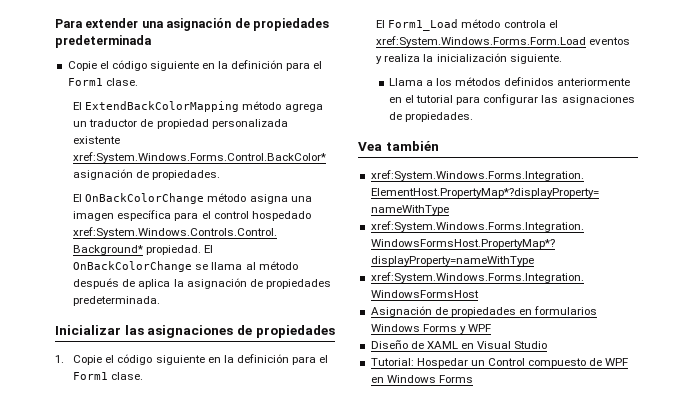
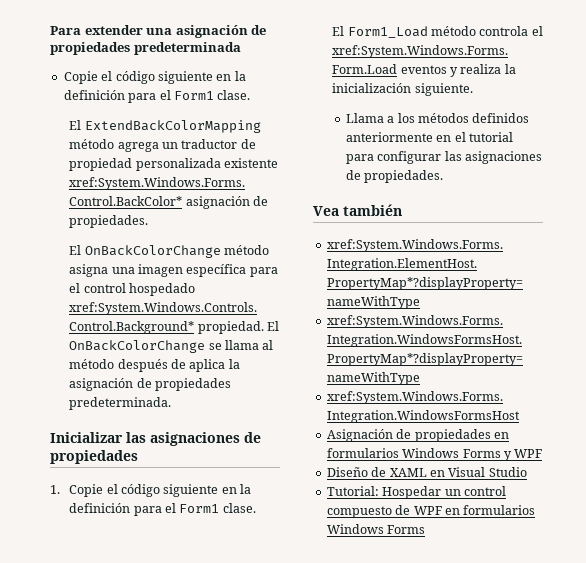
[487,358,525,366] Control -> [463,486,506,496] control
(384, 380) none -> [463,505,536,515] formularios

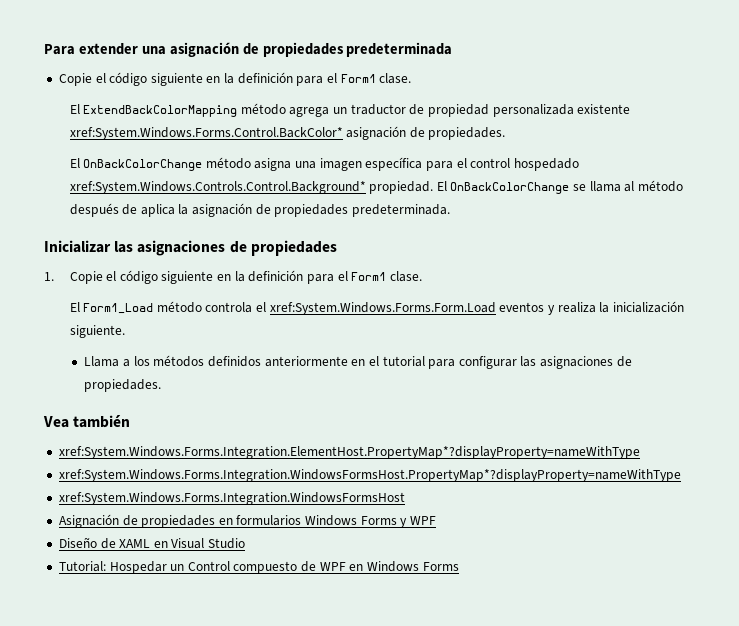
[463,486,506,496] control -> [187,561,230,571] Control
[463,505,536,515] formularios -> (364, 567) none

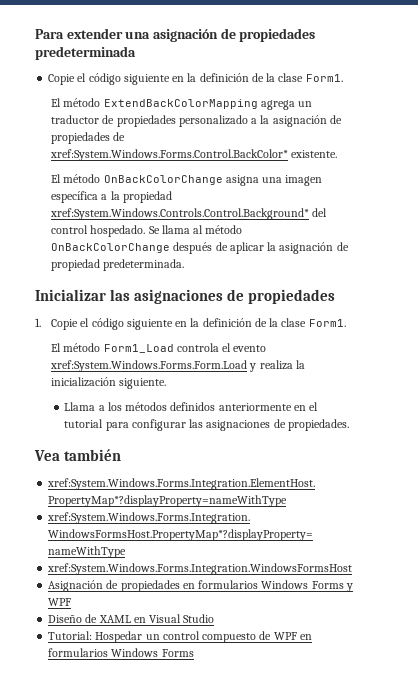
[296,73,412,86] [69,103,286,117] para el Form1 clase. // El ExtendBackColorMapping método -> [251,73,343,82] [51,98,258,109] de la clase Form1. // El método ExtendBackColorMapping
[428,104,631,117] [69,126,506,140] [69,157,251,171] propiedad personalizada existente xref:System.Windows.Forms.Control.BackColor* asignación de propiedades. // El OnBackColorChange método -> [116,115,342,127] [51,132,126,144] [50,149,338,161] [51,174,223,185] propiedades personalizado a la asignación de propiedades de xref:System.Windows.Forms.Control.BackColor* existente. // El método OnBackColorChange
[426,158,579,171] [69,181,587,194] para el control hospedado xref:System.Windows.Controls.Control.Background* propiedad. El OnBackColorChange se -> [101,191,172,203] [50,208,328,220] [51,225,160,237] a la propiedad xref:System.Windows.Controls.Control.Background* del control hospedado. Se
(684, 186) none -> [51,243,171,253] OnBackColorChange
[140,203,349,217] aplica la asignación de propiedades -> [229,242,349,254] [51,259,101,271] aplicar la asignación de propiedad
[307,271,422,284] [69,301,545,315] para el Form1 clase. // El Form1_Load método controla el xref:System.Windows.Forms.Form.Load eventos -> [254,318,346,327] [51,343,267,353] [50,360,248,372] de la clase Form1. // El método Form1_Load controla el evento xref:System.Windows.Forms.Form.Load
[187,561,230,571] Control -> [162,631,200,640] control
(364, 567) none -> [48,648,109,657] formularios

